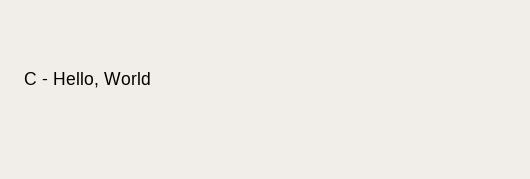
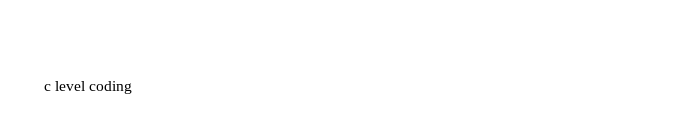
[24,72,151,88] C - Hello, World -> [44,81,133,94] c level coding

